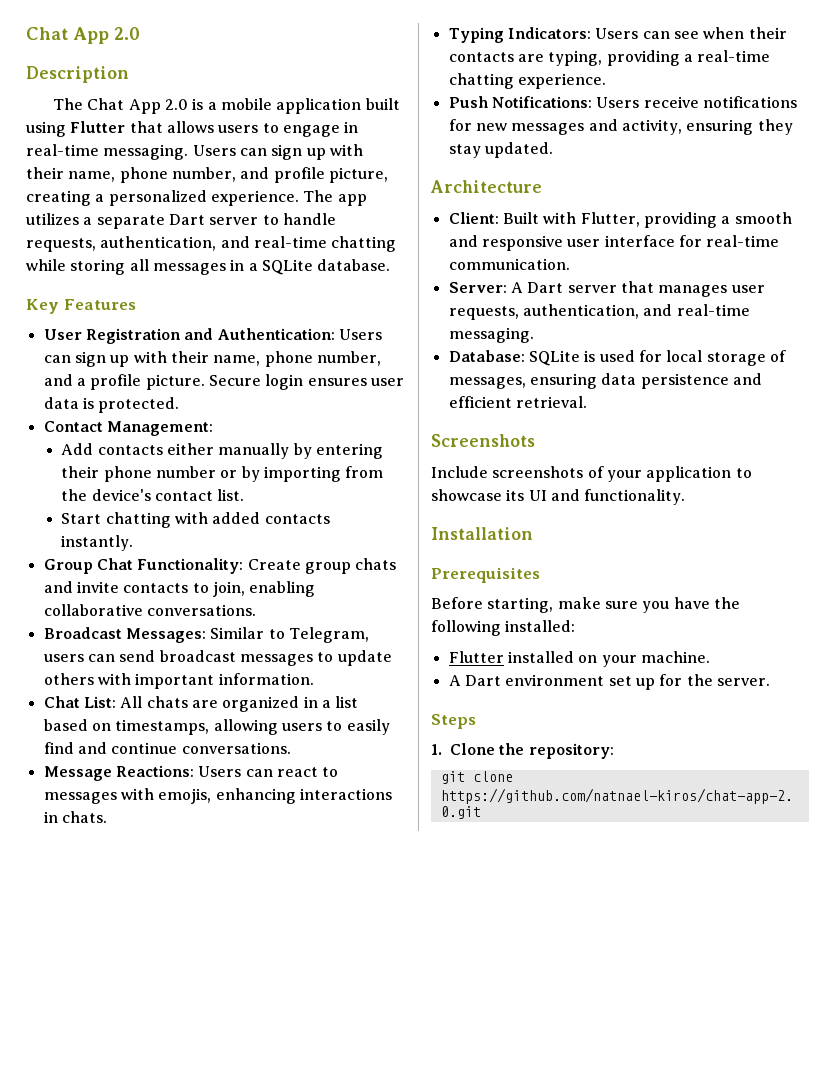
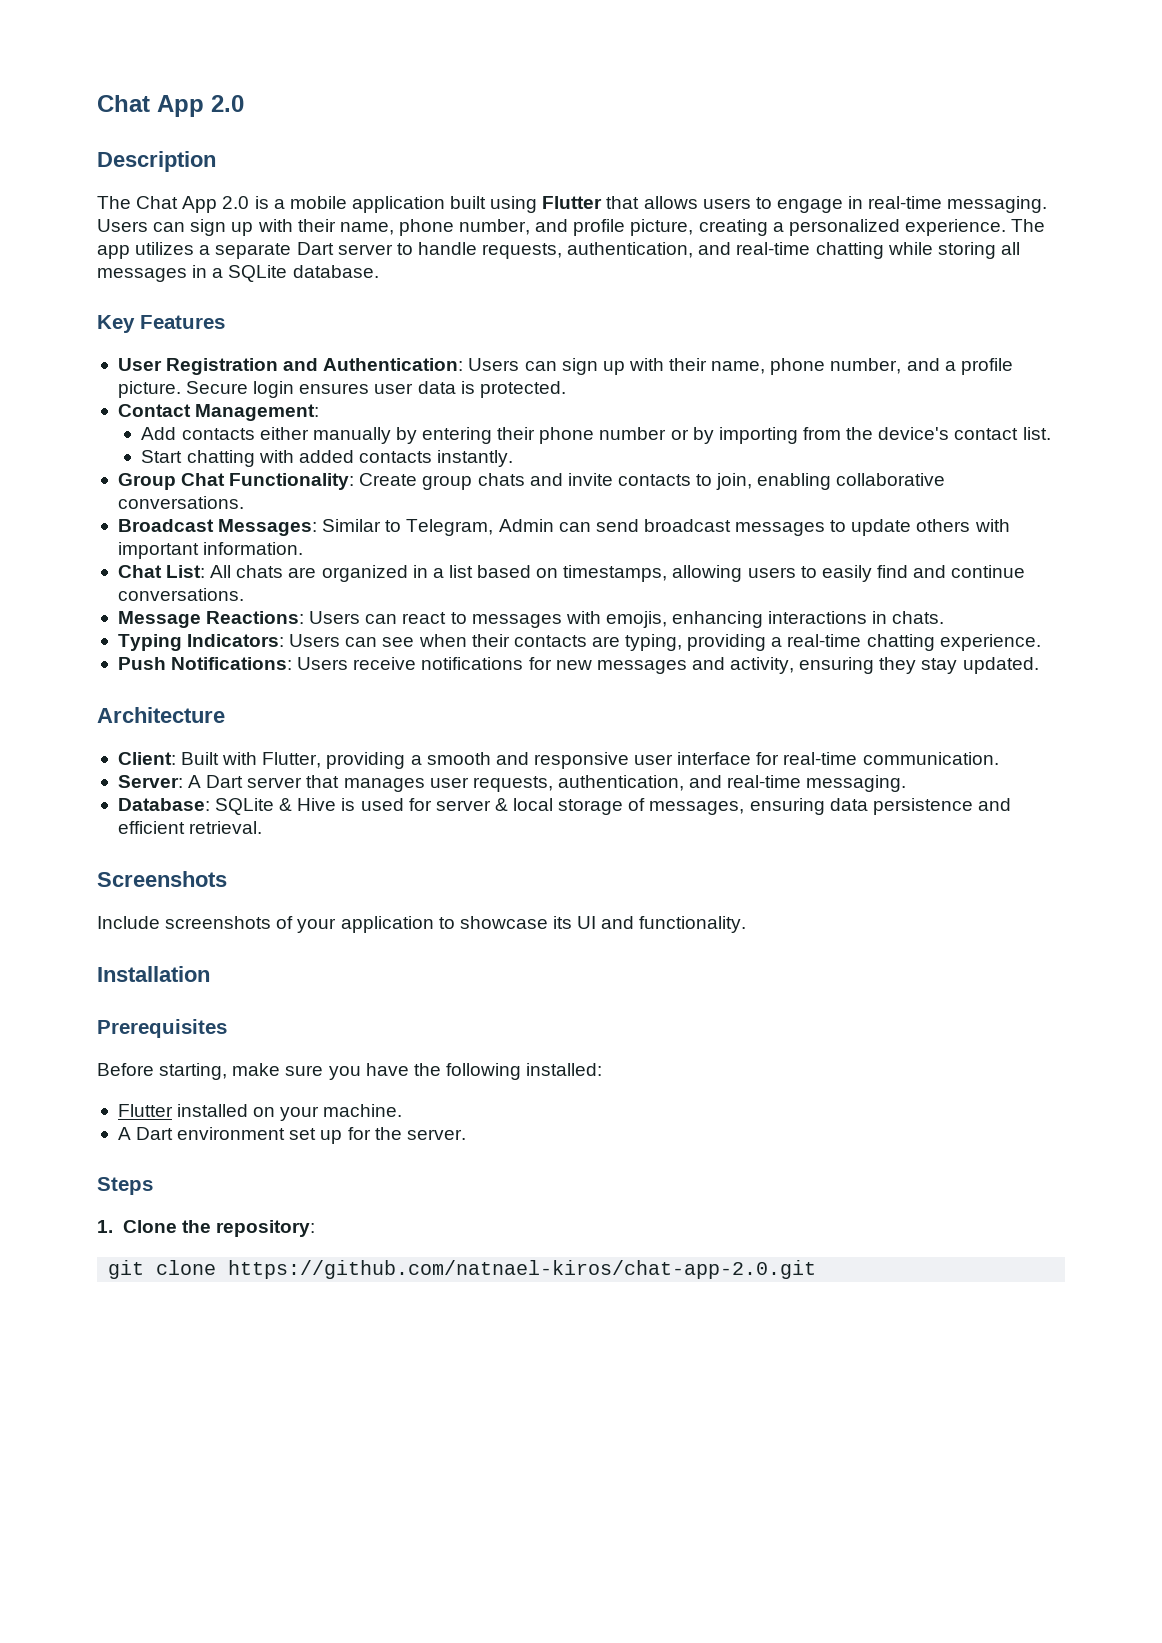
[43,654,84,662] users -> [498,519,554,532] Admin
(580, 358) none -> [279,798,337,811] & Hive
(662, 356) none -> [435,798,508,811] server &

